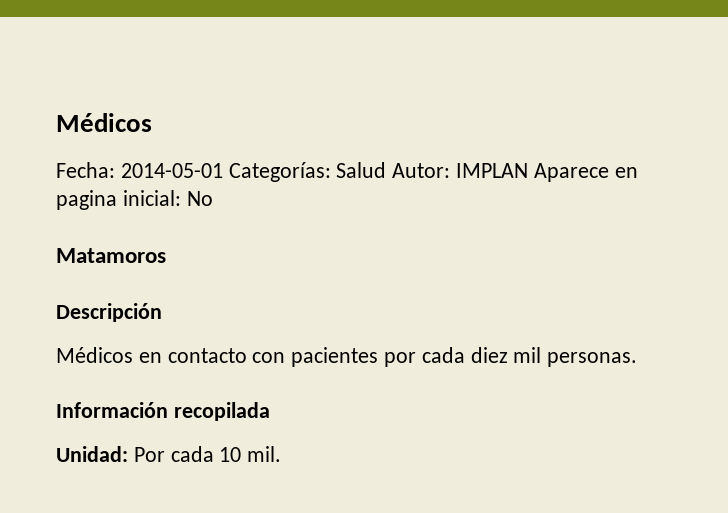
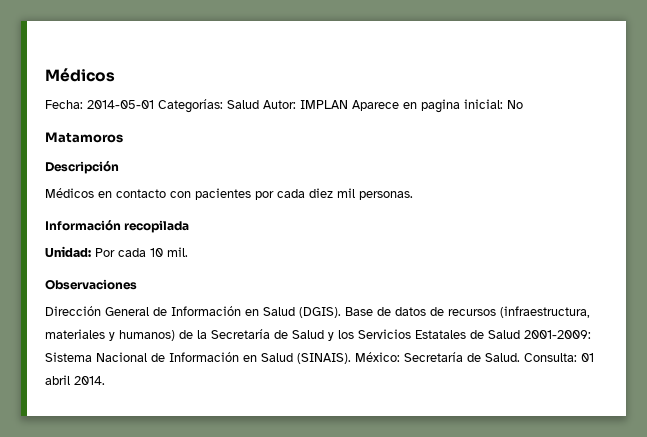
(282, 454) none -> [45,279,137,290] [45,306,590,318] [45,329,591,341] [45,352,594,364] [45,375,105,385] // Observaciones // Dirección General de Información en Salud (DGIS). Base de datos de recursos (infraestructura, materiales y humanos) de la Secretaría de Salud y los Servicios Estatales de Salud 2001-2009: Sistema Nacional de Información en Salud (SINAIS). México: Secretaría de Salud. Consulta: 01 abril 2014.

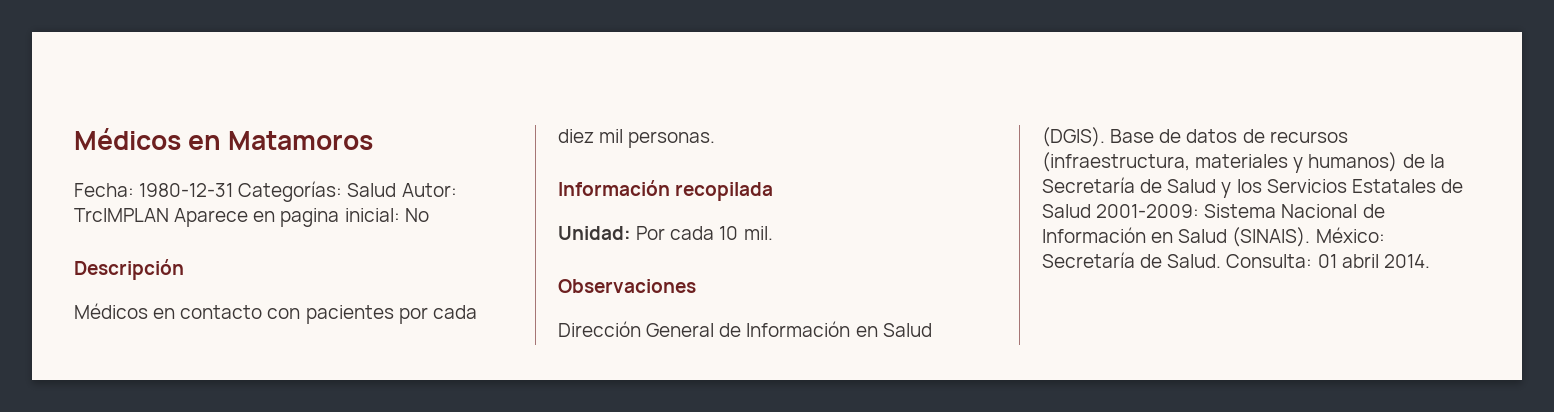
[45,68,115,82] Médicos -> [74,128,374,150] Médicos en Matamoros
[87,100,154,109] 2014-05-01 -> [139,183,234,197] 1980-12-31
[300,100,348,109] IMPLAN -> [74,208,169,222] TrcIMPLAN
[45,132,123,143] // Matamoros -> (429, 215) none

